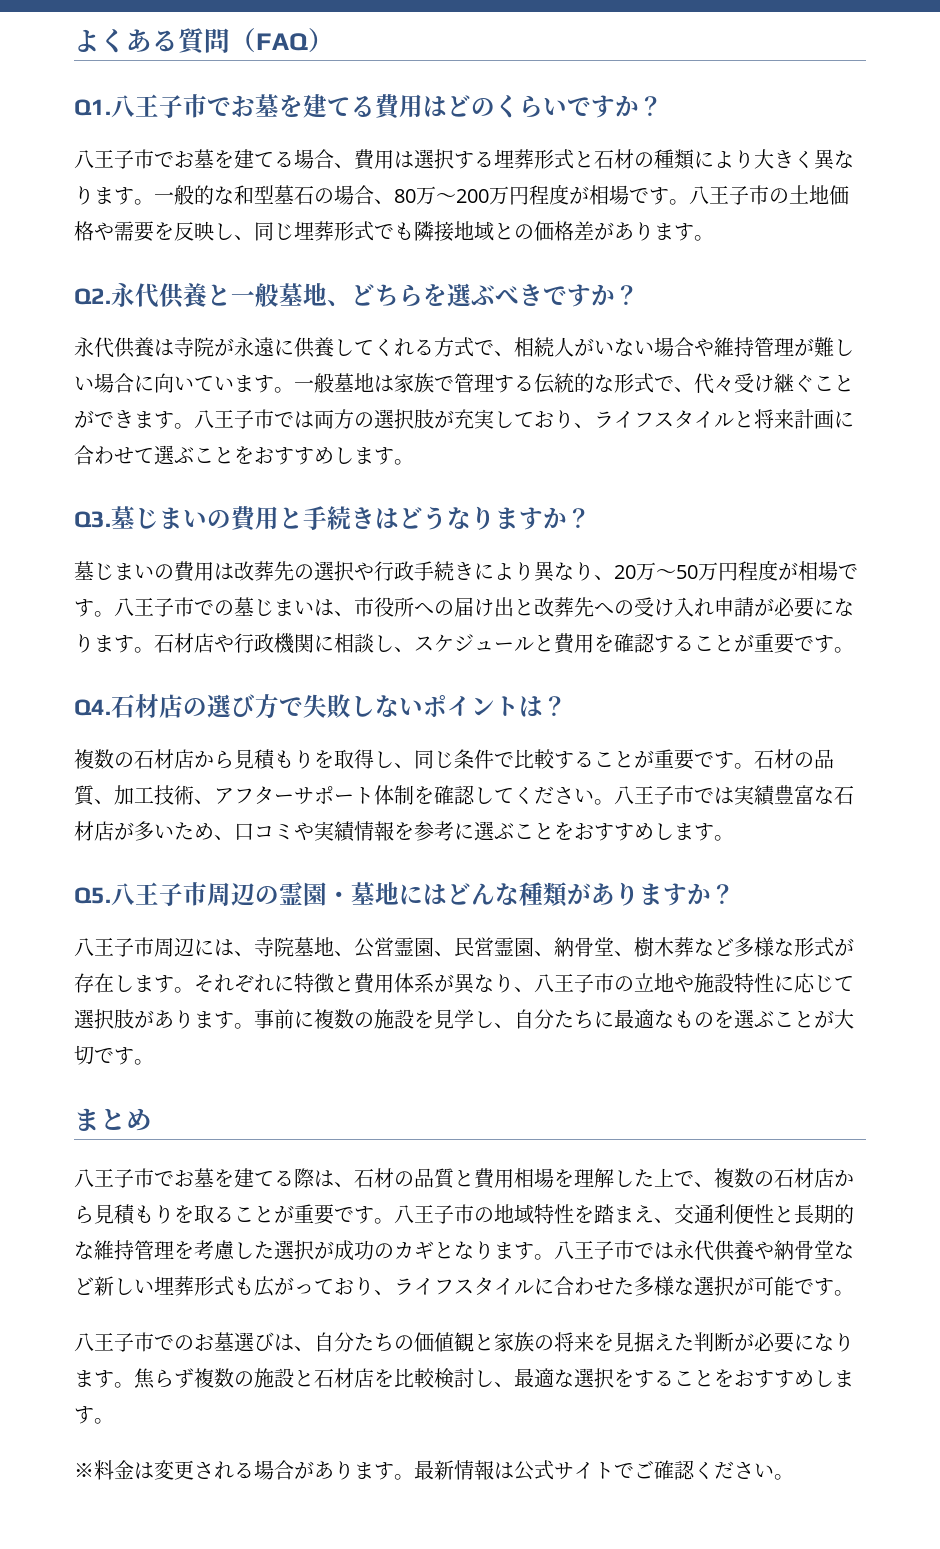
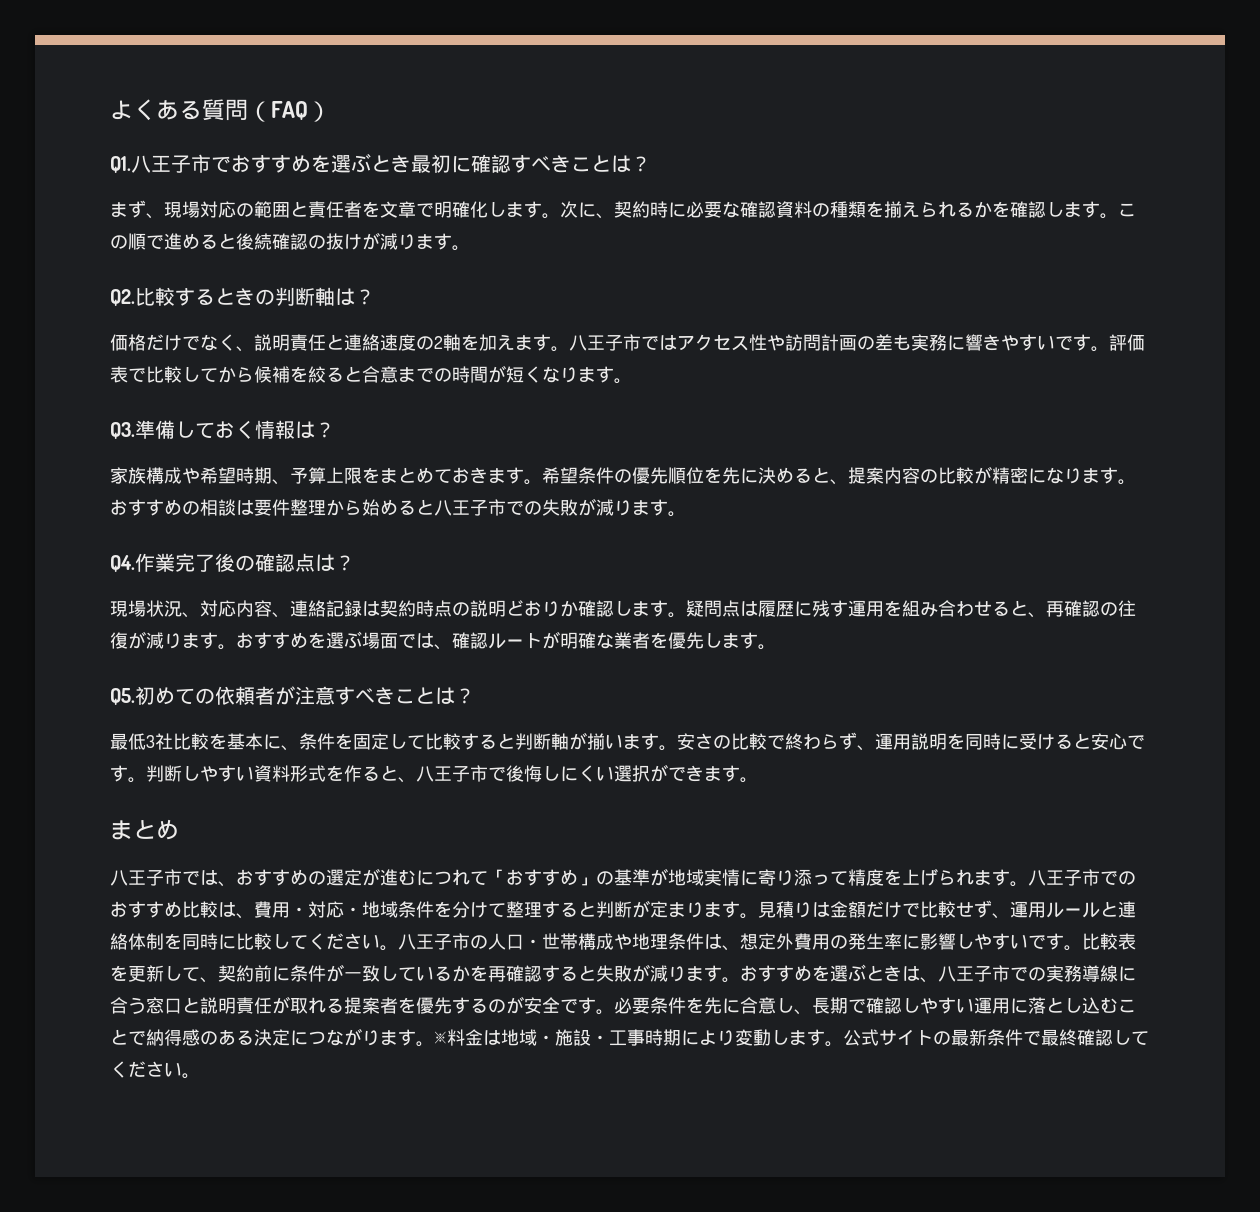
[255,94,663,120] [74,149,854,170] [74,184,849,205] [74,221,714,242] [74,282,639,309] [74,337,854,358] [74,373,854,394] [74,409,854,429] [74,445,414,465] [74,506,591,532] [74,560,858,582] [74,597,854,618] [74,633,854,654] [74,694,567,719] [74,749,834,770] [74,785,854,806] [74,821,734,842] [74,882,735,907] [74,937,854,958] [74,973,854,994] [74,1009,854,1029] [74,1045,154,1065] [74,1108,152,1131] [74,1168,854,1189] [74,1204,854,1225] [74,1240,854,1261] [74,1276,854,1297] [74,1332,854,1353] [74,1368,854,1389] [74,1406,114,1424] [74,1460,695,1481] 墓を建てる費用はどのくらいですか？ // 八王子市でお墓を建てる場合、費用は選択する埋葬形式と石材の種類により大きく異なります。一般的な和型墓石の場合、80万〜200万円程度が相場です。八王子市の土地価格や需要を反映し、同じ埋葬形式でも隣接地域との価格差があります。 // Q2.永代供養と一般墓地、どちらを選ぶべきですか？ // 永代供養は寺院が永遠に供養してくれる方式で、相続人がいない場合や維持管理が難しい場合に向いています。一般墓地は家族で管理する伝統的な形式で、代々受け継ぐことができます。八王子市では両方の選択肢が充実しており、ライフスタイルと将来計画に合わせて選ぶことをおすすめします。 // Q3.墓じまいの費用と手続きはどうなりますか？ // 墓じまいの費用は改葬先の選択や行政手続きにより異なり、20万〜50万円程度が相場です。八王子市での墓じまいは、市役所への届け出と改葬先への受け入れ申請が必要になります。石材店や行政機関に相談し、スケジュールと費用を確認することが重要です。 // Q4.石材店の選び方で失敗しないポイントは？ // 複数の石材店から見積もりを取得し、同じ条件で比較することが重要です。石材の品質、加工技術、アフターサポート体制を確認してください。八王子市では実績豊富な石材店が多いため、口コミや実績情報を参考に選ぶことをおすすめします。 // Q5.八王子市周辺の霊園・墓地にはどんな種類がありますか？ // 八王子市周辺には、寺院墓地、公営霊園、民営霊園、納骨堂、樹木葬など多様な形式が存在します。それぞれに特徴と費用体系が異なり、八王子市の立地や施設特性に応じて選択肢があります。事前に複数の施設を見学し、自分たちに最適なものを選ぶことが大切です。 // まとめ // 八王子市でお墓を建てる際は、石材の品質と費用相場を理解した上で、複数の石材店から見積もりを取ることが重要です。八王子市の地域特性を踏まえ、交通利便性と長期的な維持管理を考慮した選択が成功のカギとなります。八王子市では永代供養や納骨堂など新しい埋葬形式も広がっており、ライフスタイルに合わせた多様な選択が可能です。 // 八王子市でのお墓選びは、自分たちの価値観と家族の将来を見据えた判断が必要になります。焦らず複数の施設と石材店を比較検討し、最適な選択をすることをおすすめします。 // ※料金は変更される場合があります。最新情報は公式サイトでご確認 -> [251,153,651,173] [110,200,1136,219] [110,232,470,251] [110,287,375,306] [110,334,1145,352] [110,365,632,384] [110,420,335,439] [110,466,1136,485] [110,498,686,517] [110,553,355,572] [110,600,1136,618] [110,631,776,650] [110,686,475,705] [110,732,1145,751] [110,764,758,783] [110,819,179,840] [110,868,1136,887] [110,900,1136,919] [110,933,1136,951] [110,964,1136,983] [110,996,1136,1015] [110,1028,1149,1047] すすめを選ぶとき最初に確認すべきことは？ // まず、現場対応の範囲と責任者を文章で明確化します。次に、契約時に必要な確認資料の種類を揃えられるかを確認します。この順で進めると後続確認の抜けが減ります。 // Q2.比較するときの判断軸は？ // 価格だけでなく、説明責任と連絡速度の2軸を加えます。八王子市ではアクセス性や訪問計画の差も実務に響きやすいです。評価表で比較してから候補を絞ると合意までの時間が短くなります。 // Q3.準備しておく情報は？ // 家族構成や希望時期、予算上限をまとめておきます。希望条件の優先順位を先に決めると、提案内容の比較が精密になります。おすすめの相談は要件整理から始めると八王子市での失敗が減ります。 // Q4.作業完了後の確認点は？ // 現場状況、対応内容、連絡記録は契約時点の説明どおりか確認します。疑問点は履歴に残す運用を組み合わせると、再確認の往復が減ります。おすすめを選ぶ場面では、確認ルートが明確な業者を優先します。 // Q5.初めての依頼者が注意すべきことは？ // 最低3社比較を基本に、条件を固定して比較すると判断軸が揃います。安さの比較で終わらず、運用説明を同時に受けると安心です。判断しやすい資料形式を作ると、八王子市で後悔しにくい選択ができます。 // まとめ // 八王子市では、おすすめの選定が進むにつれて「おすすめ」の基準が地域実情に寄り添って精度を上げられます。八王子市でのおすすめ比較は、費用・対応・地域条件を分けて整理すると判断が定まります。見積りは金額だけで比較せず、運用ルールと連絡体制を同時に比較してください。八王子市の人口・世帯構成や地理条件は、想定外費用の発生率に影響しやすいです。比較表を更新して、契約前に条件が一致しているかを再確認すると失敗が減ります。おすすめを選ぶときは、八王子市での実務導線に合う窓口と説明責任が取れる提案者を優先するのが安全です。必要条件を先に合意し、長期で確認しやすい運用に落とし込むことで納得感のある決定につながります。※料金は地域・施設・工事時期により変動します。公式サイトの最新条件で最終確認して

